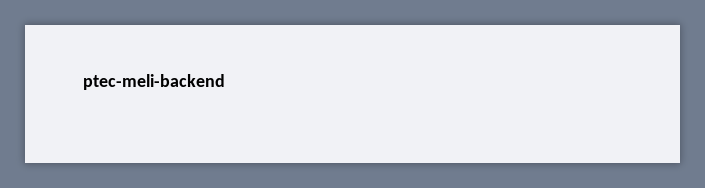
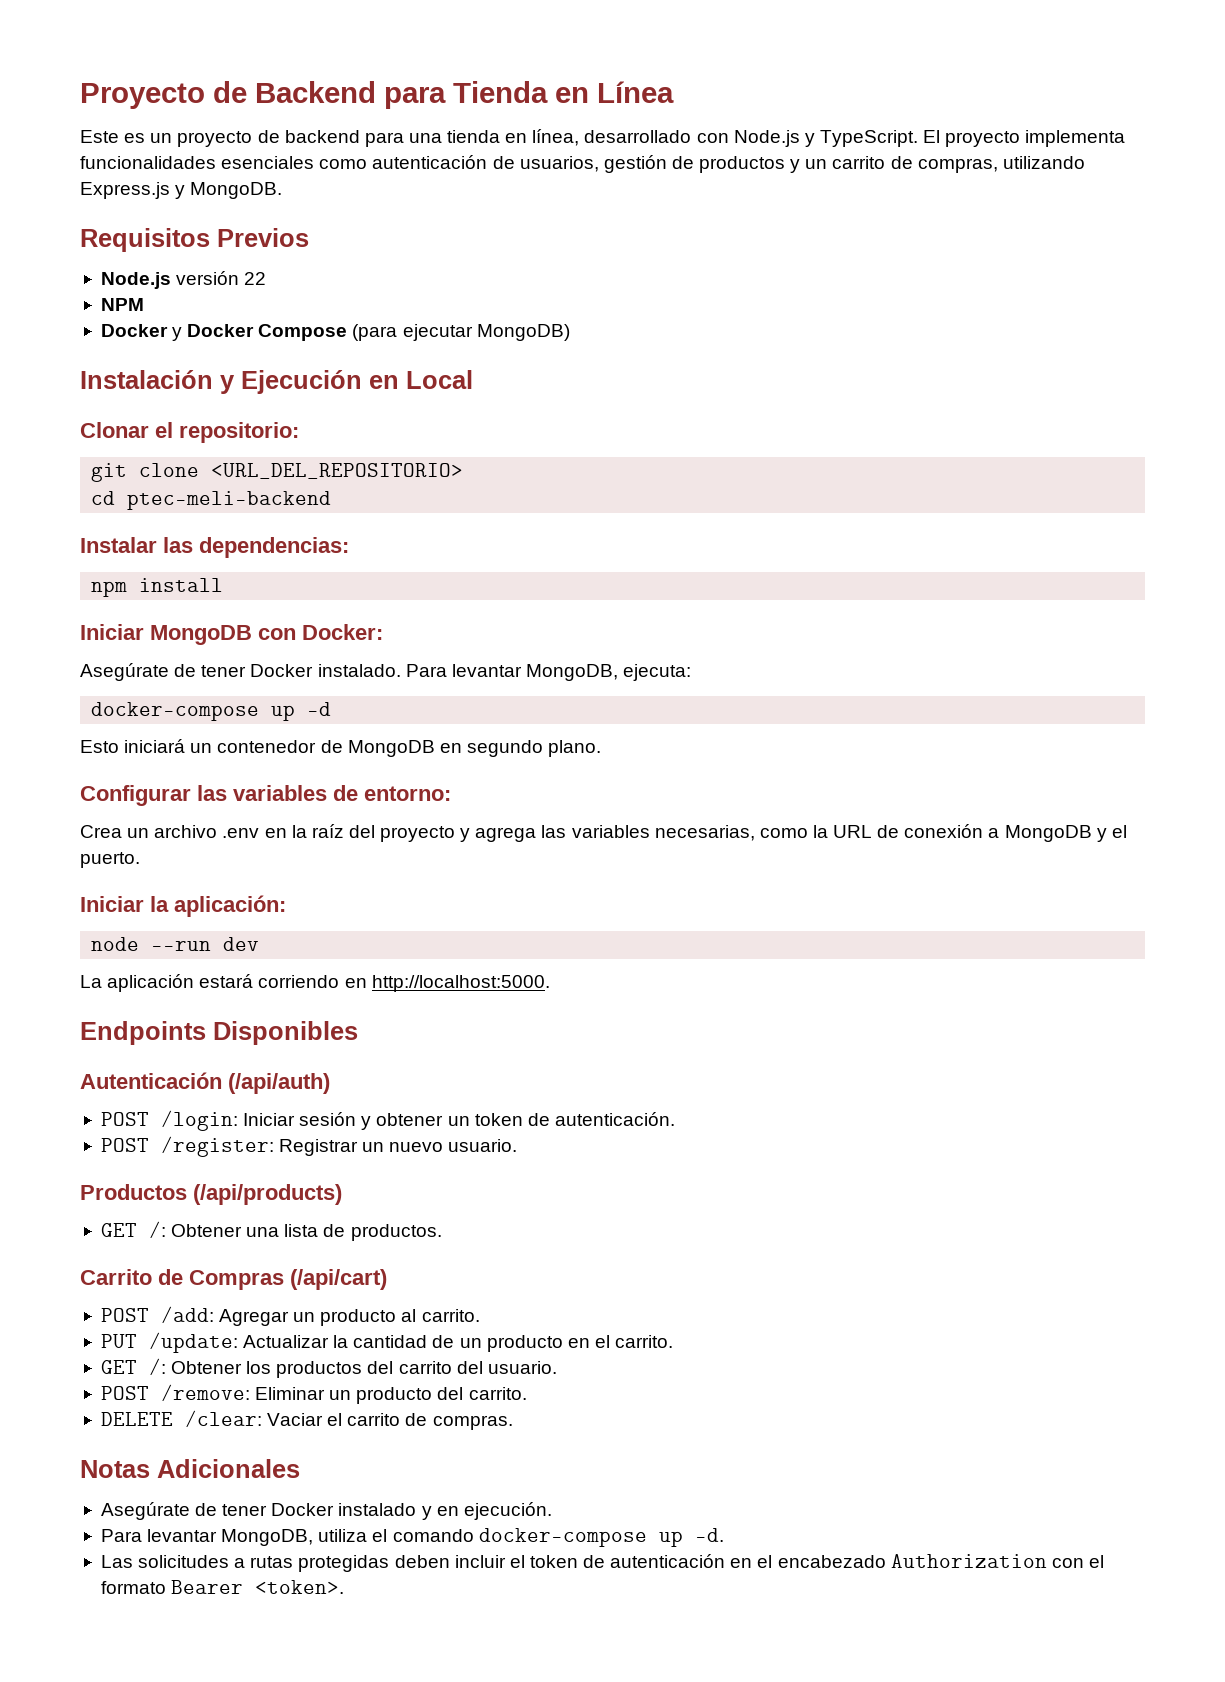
[83,74,225,90] ptec-meli-backend -> [80,81,674,109] [80,129,1126,147] [80,155,1085,173] [80,182,283,199] [80,228,309,252] [100,271,267,289] [100,298,144,311] [100,324,570,341] [80,370,473,394] [80,422,299,443] [91,463,464,482] [91,491,332,510] [80,537,349,558] [91,578,224,597] [80,624,383,645] [80,663,692,681] [91,702,332,721] [80,739,602,757] [80,785,451,806] [80,824,1127,842] [80,852,140,868] [80,895,286,917] [91,937,260,951] [80,974,550,992] [80,1021,358,1045] [80,1072,330,1094] [100,1110,675,1131] [100,1136,518,1157] [80,1184,342,1205] [100,1221,442,1241] [80,1269,387,1290] [100,1306,480,1326] [100,1332,674,1353] [100,1358,557,1378] [100,1384,527,1404] [100,1410,513,1430] [80,1459,300,1478] [100,1502,552,1520] [100,1528,724,1547] [100,1554,1104,1572] [100,1580,345,1594] Proyecto de Backend para Tienda en Línea // Este es un proyecto de backend para una tienda en línea, desarrollado con Node.js y TypeScript. El proyecto implementa funcionalidades esenciales como autenticación de usuarios, gestión de productos y un carrito de compras, utilizando Express.js y MongoDB. // Requisitos Previos // Node.js versión 22 // NPM // Docker y Docker Compose (para ejecutar MongoDB) // Instalación y Ejecución en Local // Clonar el repositorio: // git clone <URL_DEL_REPOSITORIO> // cd ptec-meli-backend // Instalar las dependencias: // npm install // Iniciar MongoDB con Docker: // Asegúrate de tener Docker instalado. Para levantar MongoDB, ejecuta: // docker-compose up -d // Esto iniciará un contenedor de MongoDB en segundo plano. // Configurar las variables de entorno: // Crea un archivo .env en la raíz del proyecto y agrega las variables necesarias, como la URL de conexión a MongoDB y el puerto. // Iniciar la aplicación: // node --run dev // La aplicación estará corriendo en http://localhost:5000. // Endpoints Disponibles // Autenticación (/api/auth) // POST /login: Iniciar sesión y obtener un token de autenticación. // POST /register: Registrar un nuevo usuario. // Productos (/api/products) // GET /: Obtener una lista de productos. // Carrito de Compras (/api/cart) // POST /add: Agregar un producto al carrito. // PUT /update: Actualizar la cantidad de un producto en el carrito. // GET /: Obtener los productos del carrito del usuario. // POST /remove: Eliminar un producto del carrito. // DELETE /clear: Vaciar el carrito de compras. // Notas Adicionales // Asegúrate de tener Docker instalado y en ejecución. // Para levantar MongoDB, utiliza el comando docker-compose up -d. // Las solicitudes a rutas protegidas deben incluir el token de autenticación en el encabezado Authorization con el formato Bearer <token>.

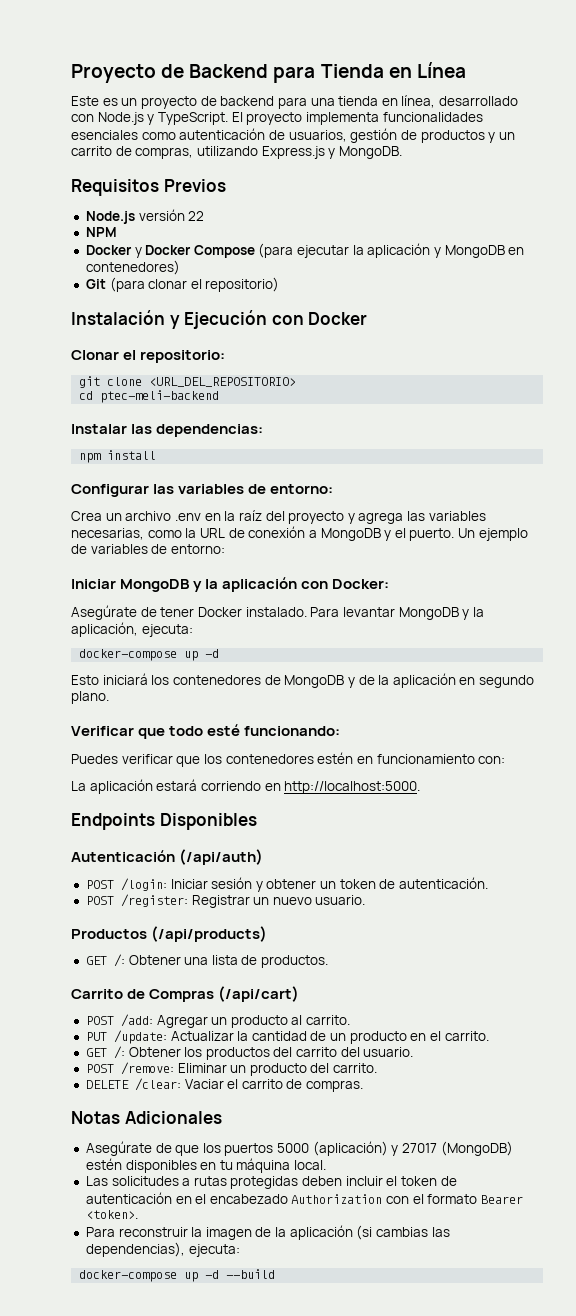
[476,324,570,341] MongoDB) -> [352,243,525,258] [85,260,180,275] [85,277,280,292] la aplicación y MongoDB en contenedores) // Git (para clonar el repositorio)
[369,370,473,389] en Local -> [271,312,368,325] con Docker
[80,624,383,645] [80,663,692,681] [91,702,332,721] [80,739,602,757] // Iniciar MongoDB con Docker: // Asegúrate de tener Docker instalado. Para levantar MongoDB, ejecuta: // docker-compose up -d // Esto iniciará un contenedor de MongoDB en segundo plano. -> (157, 455) none
[80,895,286,917] [91,937,260,951] // Iniciar la aplicación: // node --run dev -> [458,528,528,541] [71,544,225,554] [71,577,390,592] [71,605,484,620] [71,622,193,637] [79,649,220,661] [71,673,535,688] [71,691,109,704] [71,724,341,739] [71,752,506,767] Un ejemplo de variables de entorno: // Iniciar MongoDB y la aplicación con Docker: // Asegúrate de tener Docker instalado. Para levantar MongoDB y la aplicación, ejecuta: // docker-compose up -d // Esto iniciará los contenedores de MongoDB y de la aplicación en segundo plano. // Verificar que todo esté funcionando: // Puedes verificar que los contenedores estén en funcionamiento con:
[222,1502,552,1520] [100,1528,724,1547] tener Docker instalado y en ejecución. // Para levantar MongoDB, utiliza el comando docker-compose up -d. -> [175,1141,513,1156] [85,1158,327,1173] que los puertos 5000 (aplicación) y 27017 (MongoDB) estén disponibles en tu máquina local.
(345, 1587) none -> [85,1225,450,1240] [85,1242,240,1257] [79,1269,276,1282] // Para reconstruir la imagen de la aplicación (si cambias las dependencias), ejecuta: // docker-compose up -d --build

